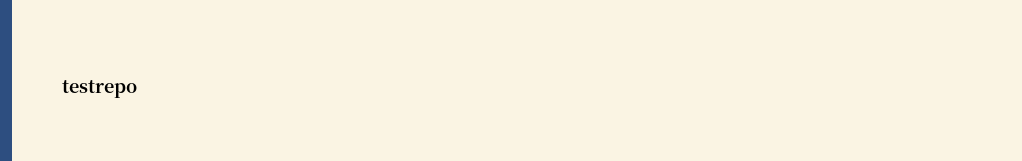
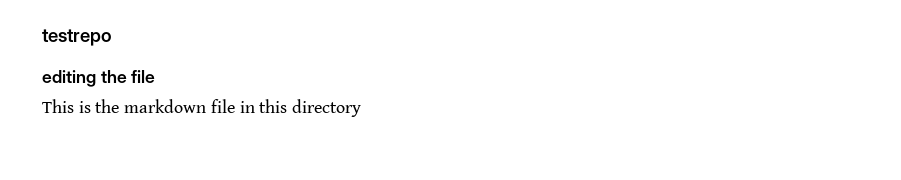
(137, 89) none -> [42,70,156,87] [42,99,362,117] // editing the file // This is the markdown file in this directory

